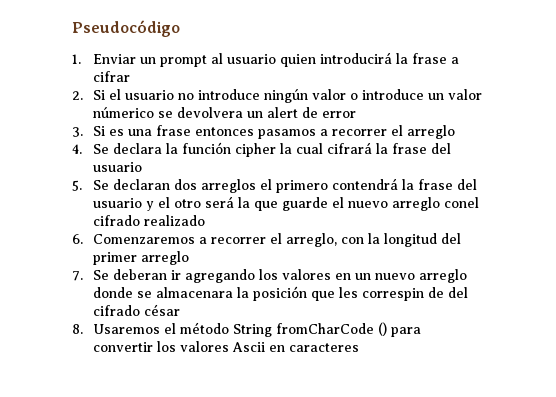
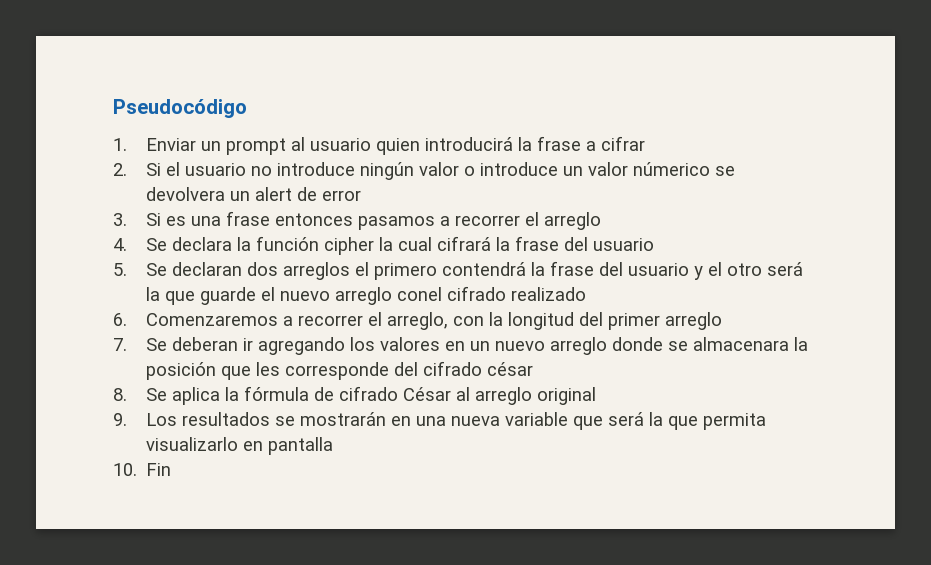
[362,287,445,301] correspin de -> [284,362,389,380] corresponde
[93,322,422,337] [93,341,360,352] Usaremos el método String fromCharCode () para convertir los valores Ascii en caracteres -> [145,386,596,405] [113,412,766,430] [145,437,333,455] [113,463,172,476] Se aplica la fórmula de cifrado César al arreglo original // 9. Los resultados se mostrarán en una nueva variable que será la que permita visualizarlo en pantalla // 10. Fin

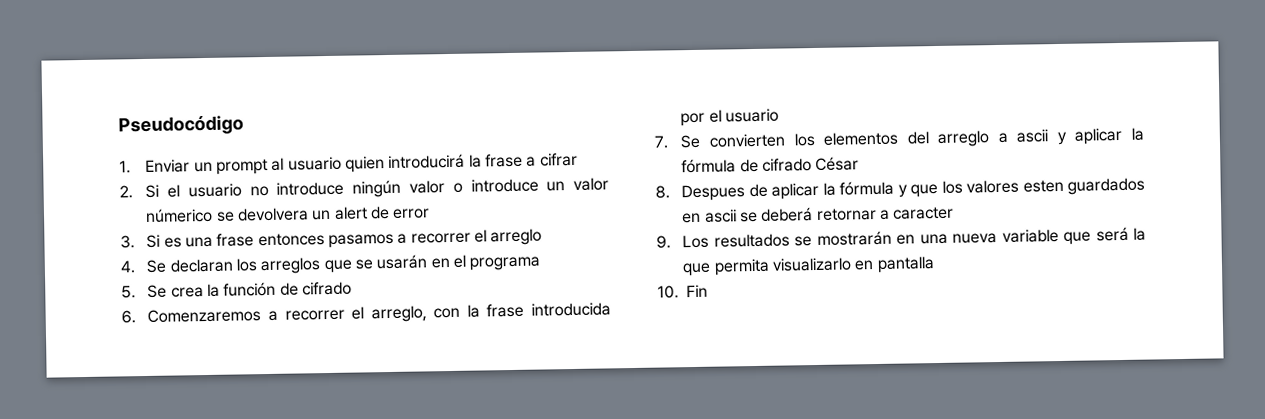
[171,236,654,255] [113,261,803,280] [145,286,586,305] declara la función cipher la cual cifrará la frase del usuario // 5. Se declaran dos arreglos el primero contendrá la frase del usuario y el otro será la que guarde el nuevo arreglo conel cifrado realizado -> [169,254,541,275] [121,281,353,299] declaran los arreglos que se usarán en el programa // 5. Se crea la función de cifrado
[507,312,722,330] [113,337,808,355] [145,361,533,380] [113,387,220,405] longitud del primer arreglo // 7. Se deberan ir agregando los valores en un nuevo arreglo donde se almacenara la posición que les corresponde del cifrado césar // 8. Se aplica -> [486,302,612,318] [680,108,780,127] [654,127,1123,149] frase introducida por el usuario // 7. Se convierten los elementos del arreglo a ascii y aplicar
[455,387,596,405] al arreglo original -> [655,177,1145,202] [682,206,955,224] // 8. Despues de aplicar la fórmula y que los valores esten guardados en ascii se deberá retornar a caracter

